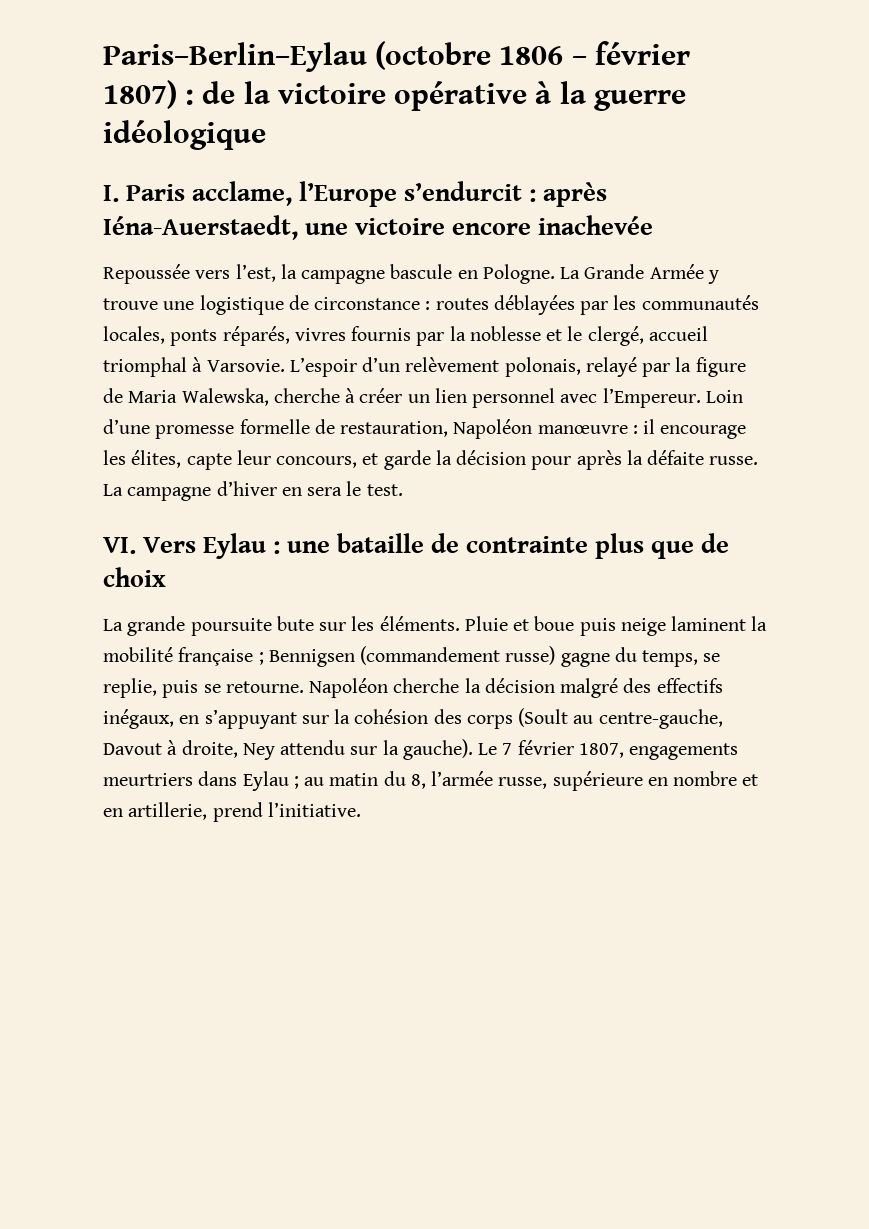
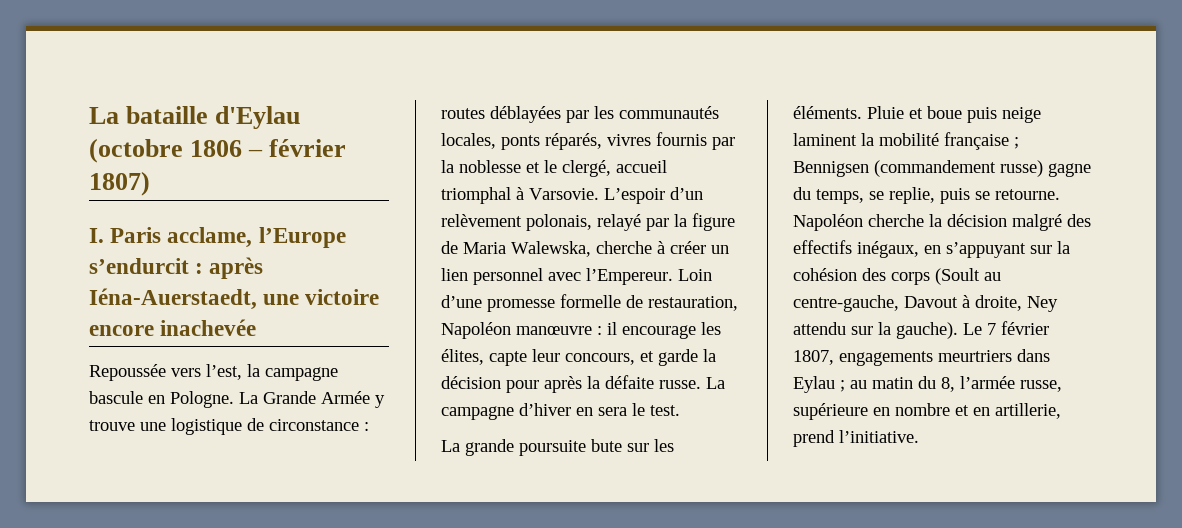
[103,42,367,72] Paris–Berlin–Eylau -> [89,106,301,129] La bataille d'Eylau
[185,81,686,111] [103,120,266,150] : de la victoire opérative à la guerre idéologique -> (150, 183) none
[103,533,730,559] [103,567,166,587] // VI. Vers Eylau : une bataille de contrainte plus que de choix -> (680, 410) none

